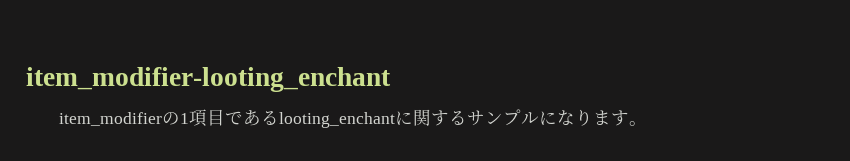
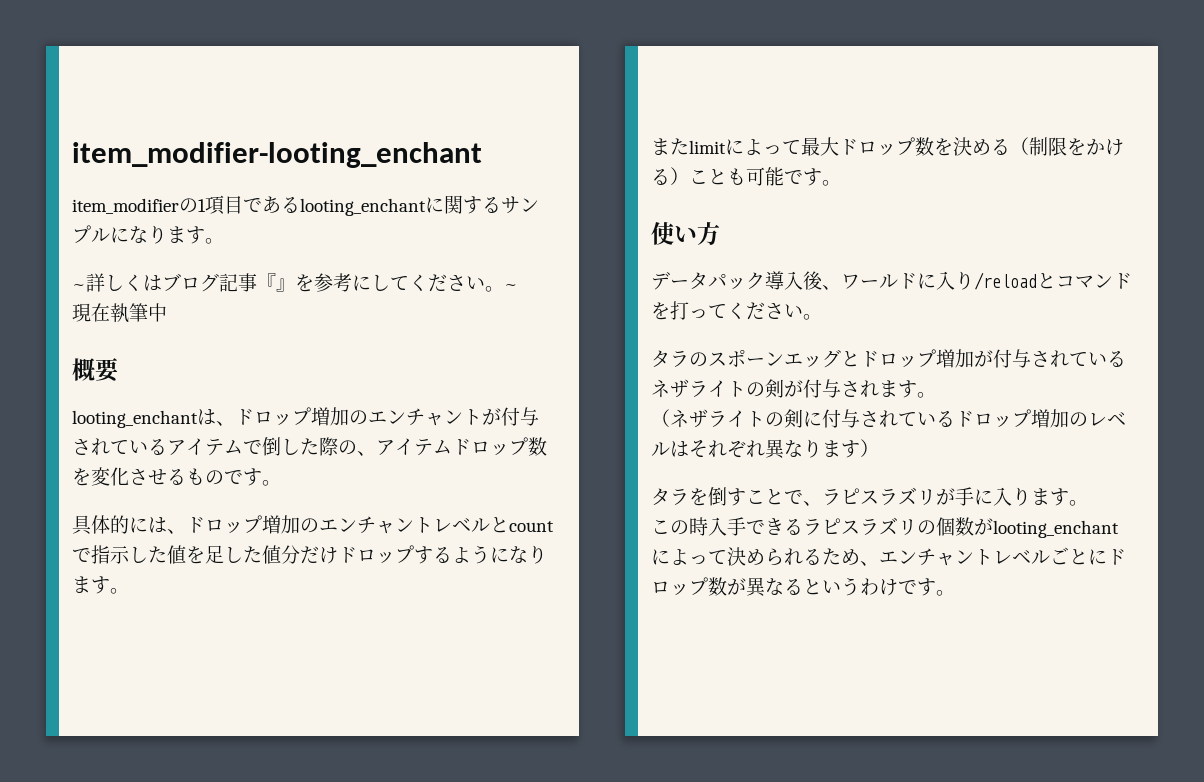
(648, 123) none -> [72,273,518,292] [72,303,167,323] [72,358,119,382] [72,407,539,428] [72,437,547,456] [72,467,281,486] [72,515,554,535] [72,545,547,564] [72,576,129,594] [651,137,1124,156] [651,167,841,186] [651,222,720,245] [651,271,1132,290] [651,301,822,320] [651,349,1126,368] [651,379,936,398] [651,409,1126,428] [651,439,879,459] [651,487,1088,506] [651,517,1119,538] [651,547,1126,566] [651,577,955,597] // ~詳しくはブログ記事『』を参考にしてください。~ // 現在執筆中 // 概要 // looting_enchantは、ドロップ増加のエンチャントが付与されているアイテムで倒した際の、アイテムドロップ数を変化させるものです。 // 具体的には、ドロップ増加のエンチャントレベルとcountで指示した値を足した値分だけドロップするようになります。 // またlimitによって最大ドロップ数を決める（制限をかける）ことも可能です。 // 使い方 // データパック導入後、ワールドに入り/reloadとコマンドを打ってください。 // タラのスポーンエッグとドロップ増加が付与されているネザライトの剣が付与されます。 // （ネザライトの剣に付与されているドロップ増加のレベルはそれぞれ異なります） // タラを倒すことで、ラピスラズリが手に入ります。 // この時入手できるラピスラズリの個数がlooting_enchantによって決められるため、エンチャントレベルごとにドロップ数が異なるというわけです。

